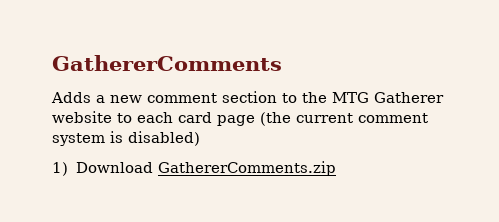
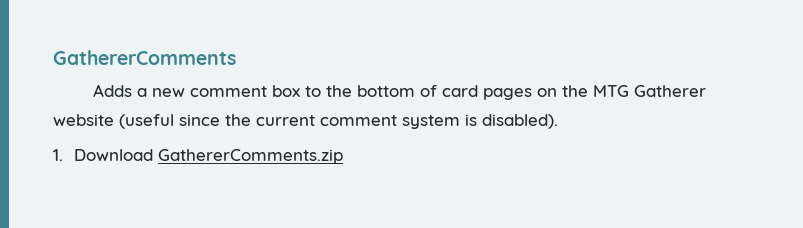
[222,91,277,103] section -> [271,85,300,97] box
[332,92,444,103] [52,111,291,126] MTG Gatherer website to each card page (the -> [356,85,706,100] [53,114,251,129] bottom of card pages on the MTG Gatherer website (useful since the
[128,131,200,146] [52,162,68,176] disabled) // 1) -> [482,114,558,129] [53,149,63,161] disabled). // 1.

